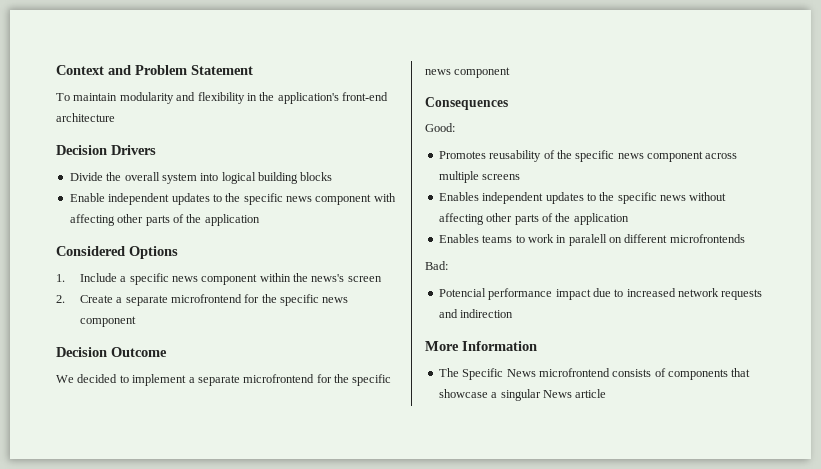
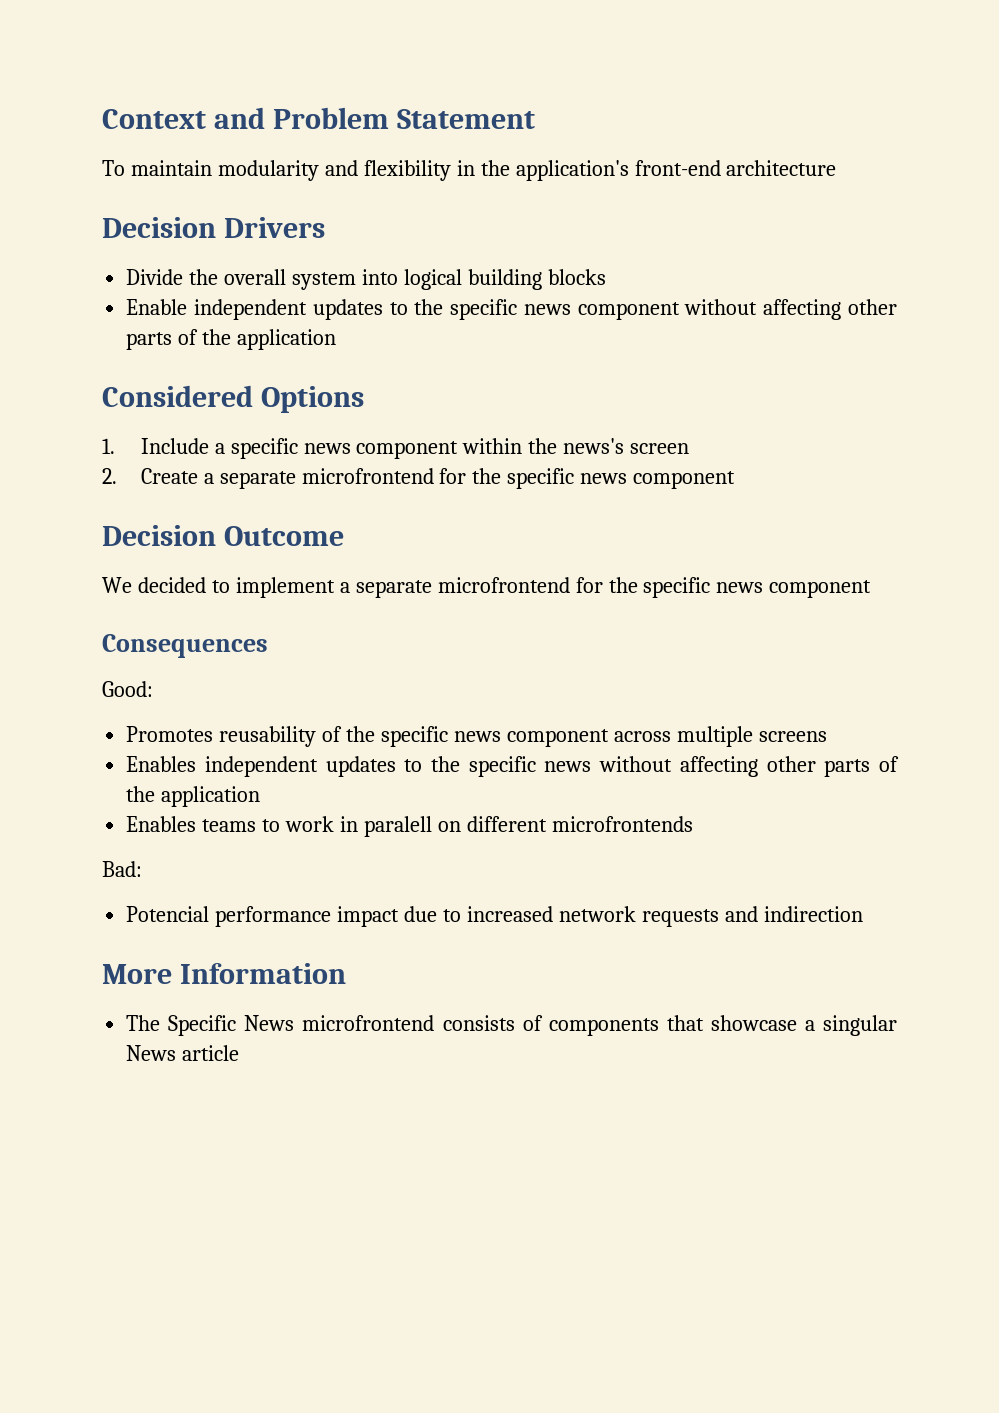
[373,193,396,202] with -> [684,299,758,315] without

